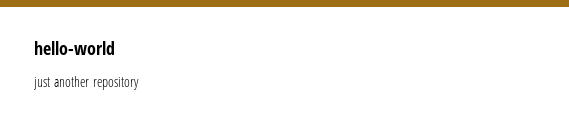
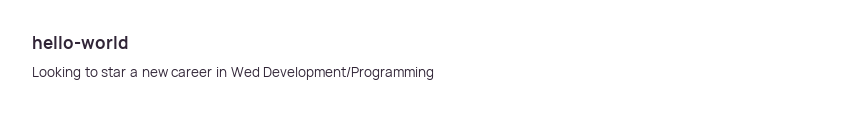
[33,76,139,90] just another repository -> [32,67,435,80] Looking to star a new career in Wed Development/Programming

